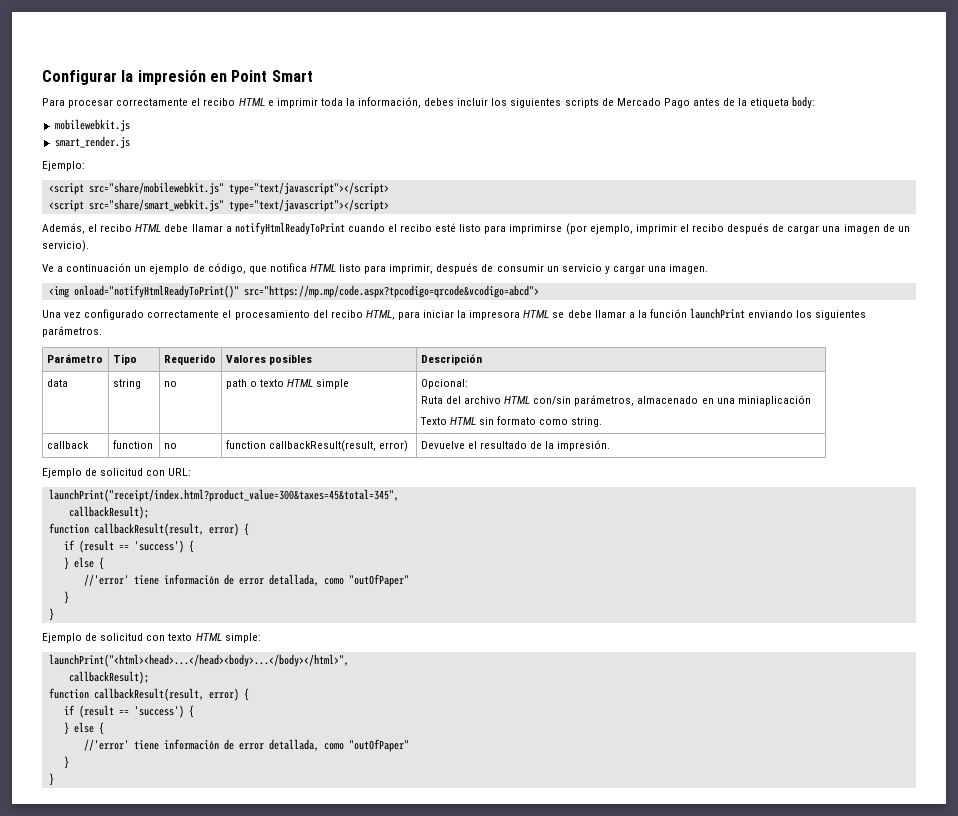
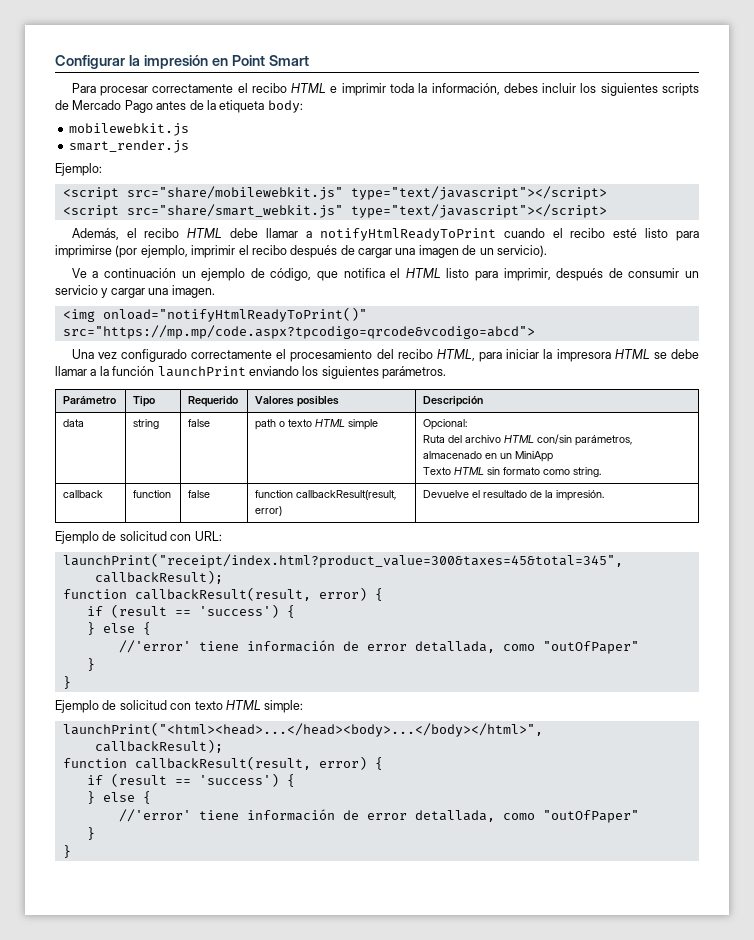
(307, 267) none -> [390,268,401,278] el
[163,381,177,387] no -> [188,419,211,427] false
[716,395,811,406] una miniaplicación -> [500,451,554,462] un MiniApp
[163,443,177,449] no -> [188,490,211,498] false

